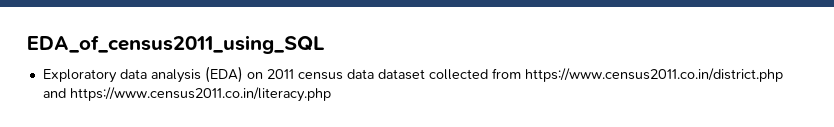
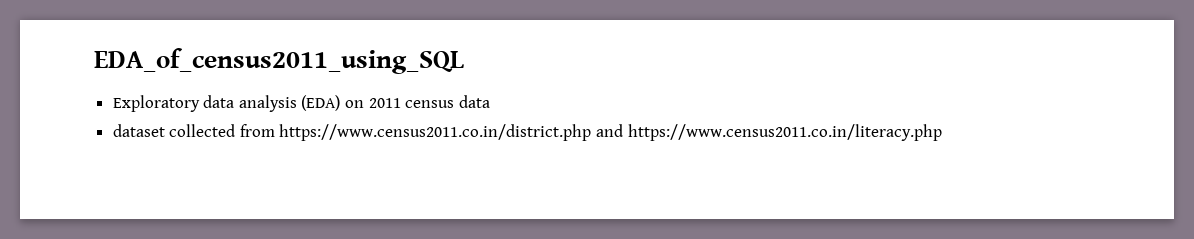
(374, 74) none -> (490, 101) //

